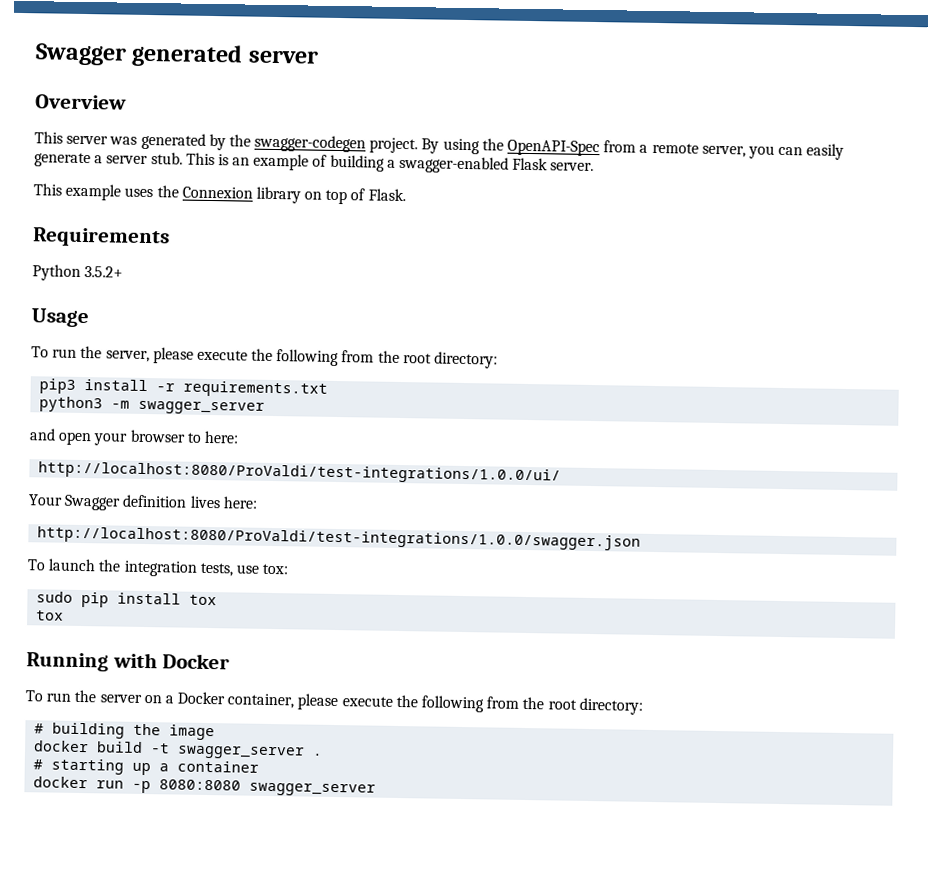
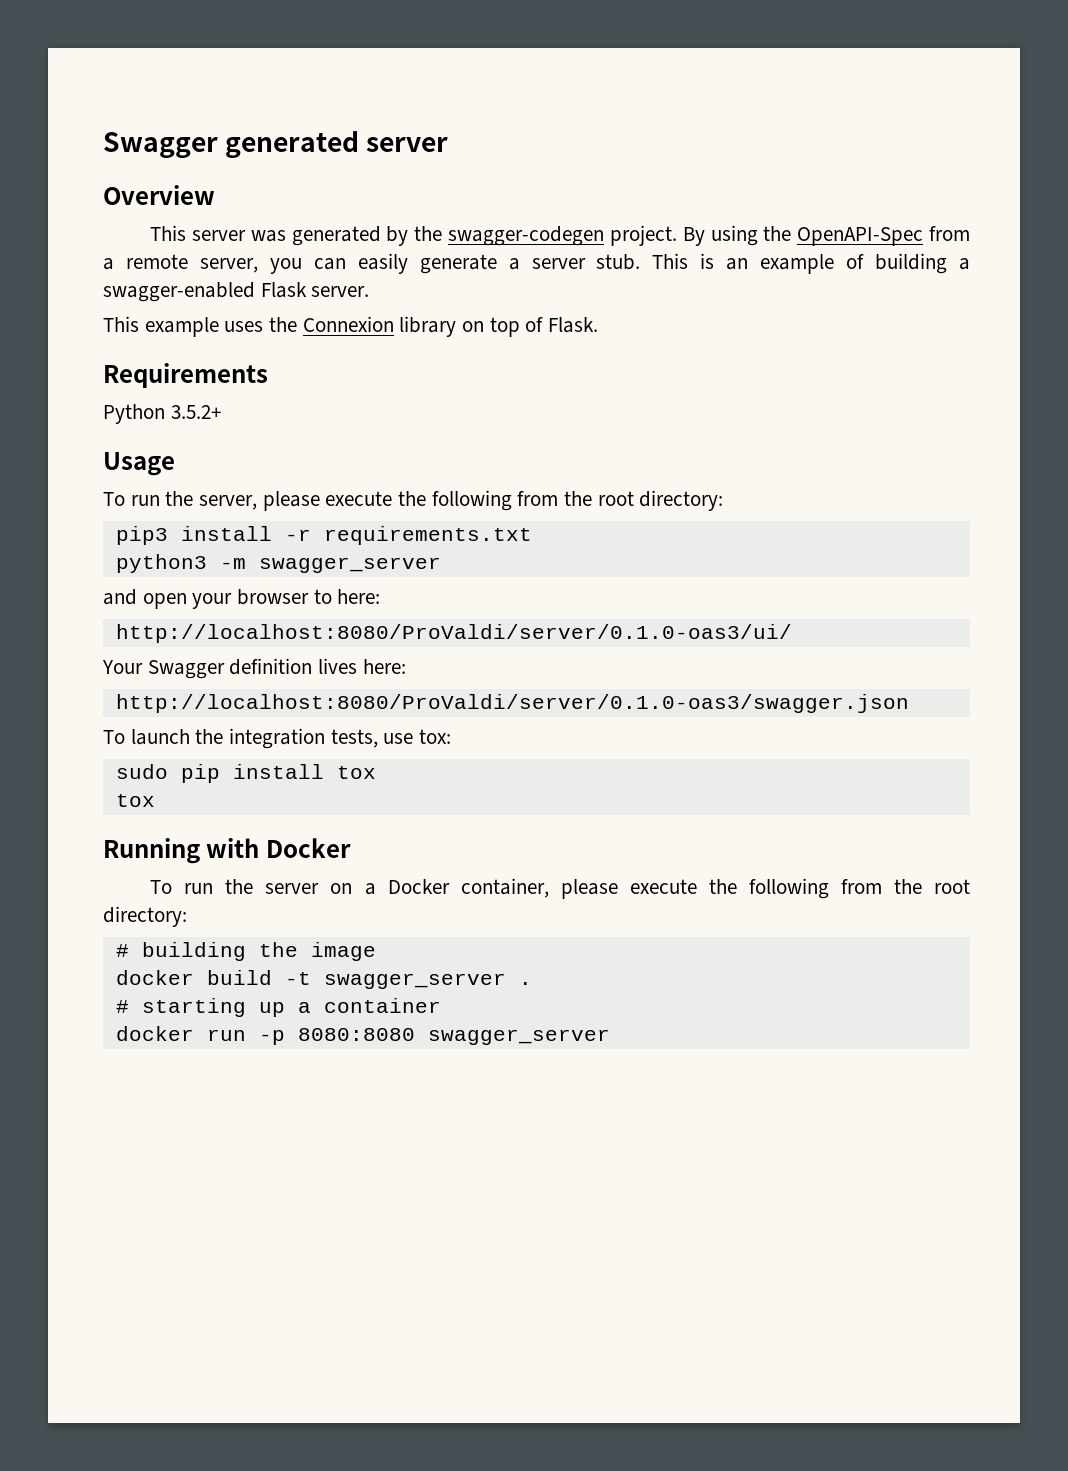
[38,461,562,485] http://localhost:8080/ProValdi/test-integrations/1.0.0/ui/ -> [115,624,792,643] http://localhost:8080/ProValdi/server/0.1.0-oas3/ui/
[37,526,642,551] http://localhost:8080/ProValdi/test-integrations/1.0.0/swagger.json -> [115,694,909,713] http://localhost:8080/ProValdi/server/0.1.0-oas3/swagger.json

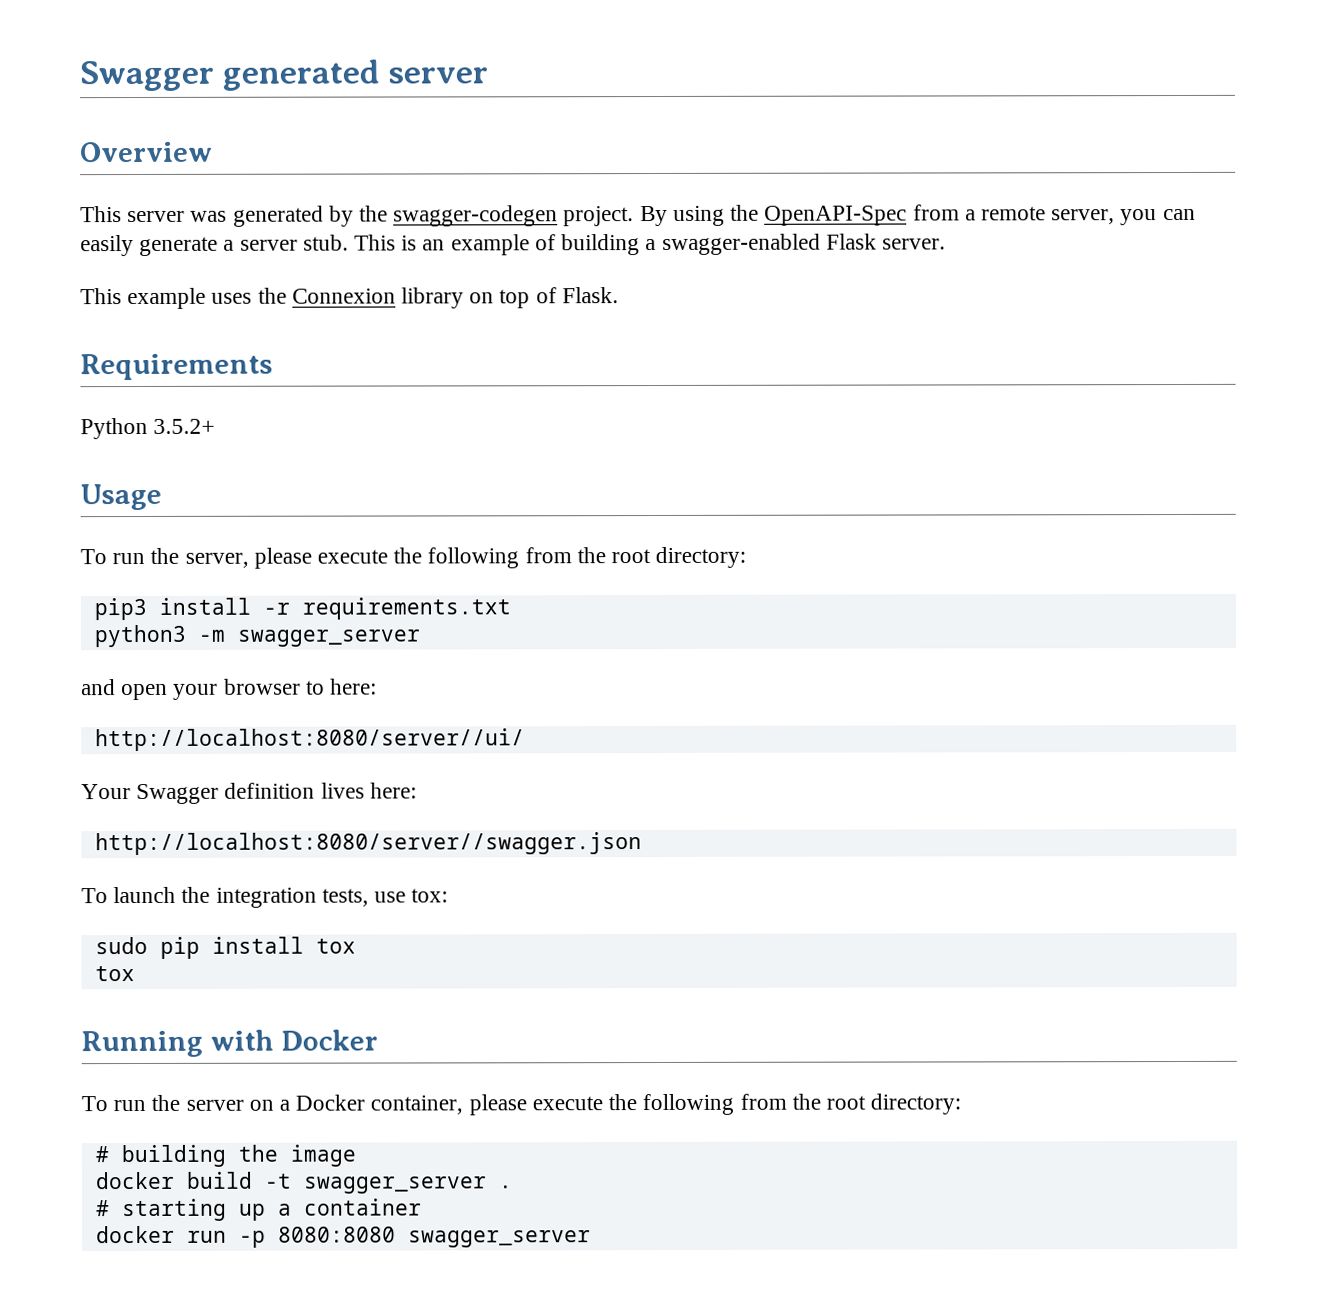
[115,624,792,643] http://localhost:8080/ProValdi/server/0.1.0-oas3/ui/ -> [94,728,525,752] http://localhost:8080/server//ui/
[115,694,909,713] http://localhost:8080/ProValdi/server/0.1.0-oas3/swagger.json -> [94,832,642,856] http://localhost:8080/server//swagger.json

